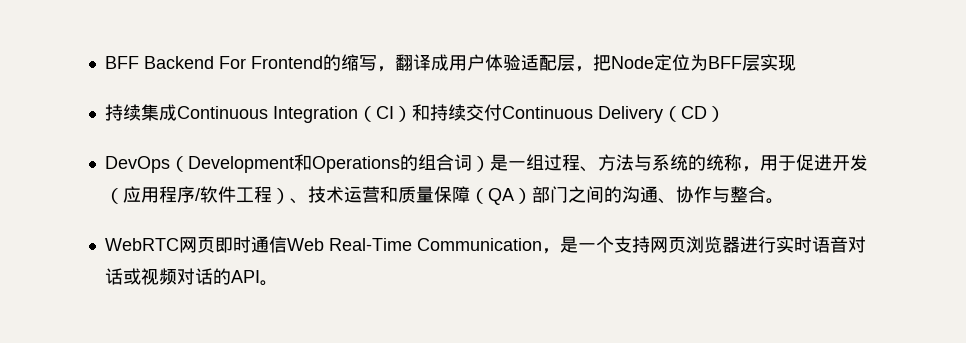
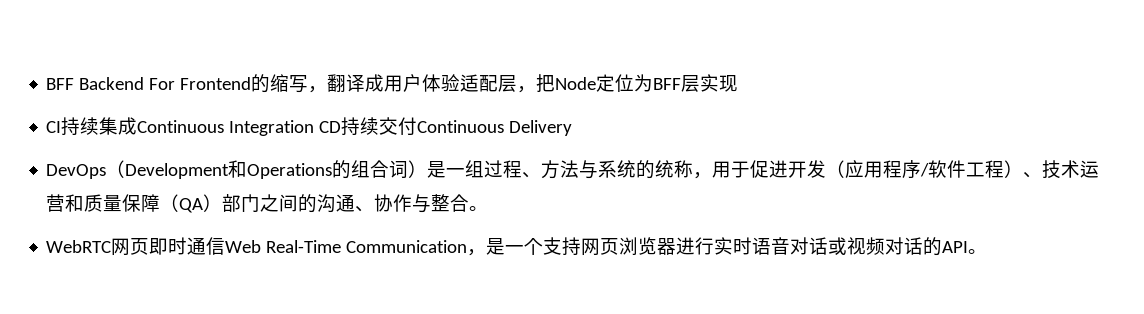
(796, 63) none -> [46,121,62,133] CI
[357,104,430,122] （CI）和 -> [319,121,342,133] CD
[662,106,725,122] （CD） -> (573, 128) none

